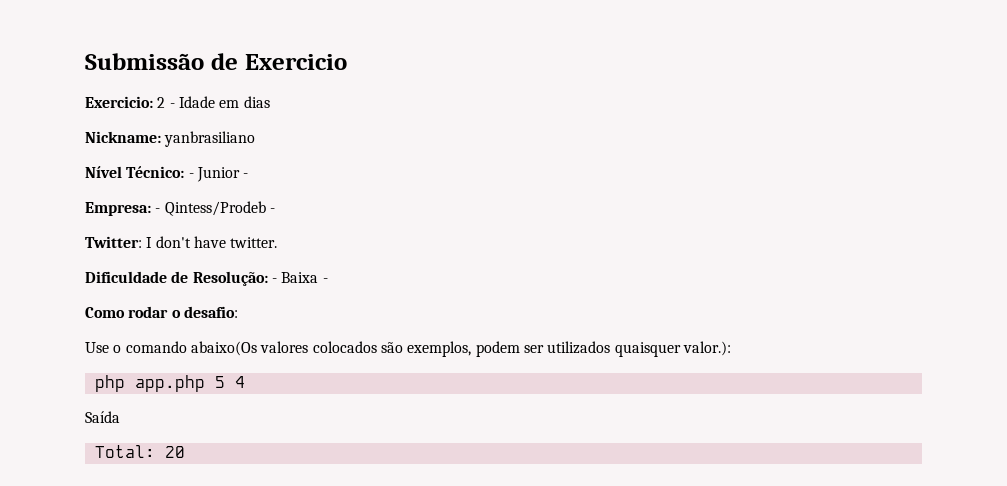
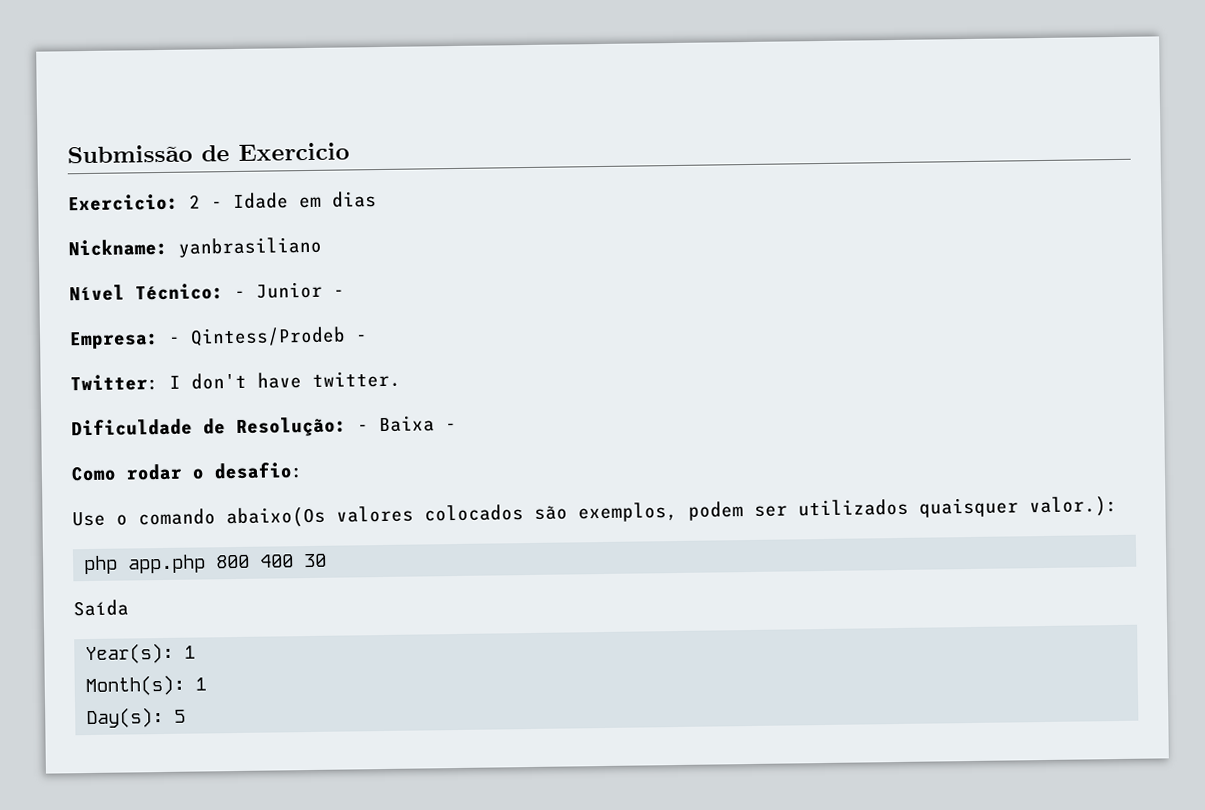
[214,376,245,388] [85,411,120,423] [94,445,185,458] 5 4 // Saída // Total: 20 -> [216,553,328,569] [73,599,129,617] [85,642,197,665] [85,674,208,697] [86,706,187,729] 800 400 30 // Saída // Year(s): 1 // Month(s): 1 // Day(s): 5

